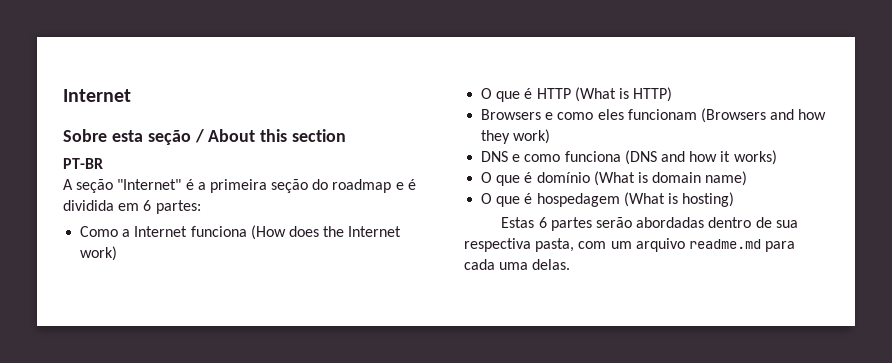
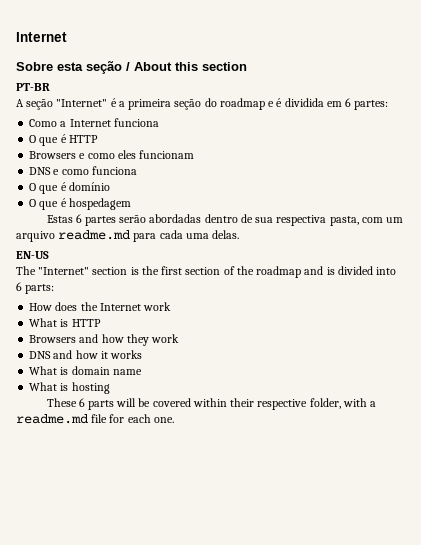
[250,225,402,240] [80,246,118,261] (How does the Internet work) -> (159, 122) none
[574,87,673,102] (What is HTTP) -> (98, 139) none
[700,108,827,123] [481,129,551,144] (Browsers and how they work) -> (195, 154) none
[624,150,777,165] (DNS and how it works) -> (137, 170) none
[593,171,748,186] (What is domain name) -> (110, 186) none
[623,192,735,207] (What is hosting) -> (131, 204) none
(571, 264) none -> [16,251,49,259] [16,266,397,278] [16,282,55,294] [29,302,172,311] [29,318,101,327] [29,334,180,346] [29,350,143,359] [29,366,142,375] [29,382,110,394] [46,398,377,410] [16,414,174,424] // EN-US // The "Internet" section is the first section of the roadmap and is divided into 6 parts: // How does the Internet work // What is HTTP // Browsers and how they work // DNS and how it works // What is domain name // What is hosting // These 6 parts will be covered within their respective folder, with a readme.md file for each one.

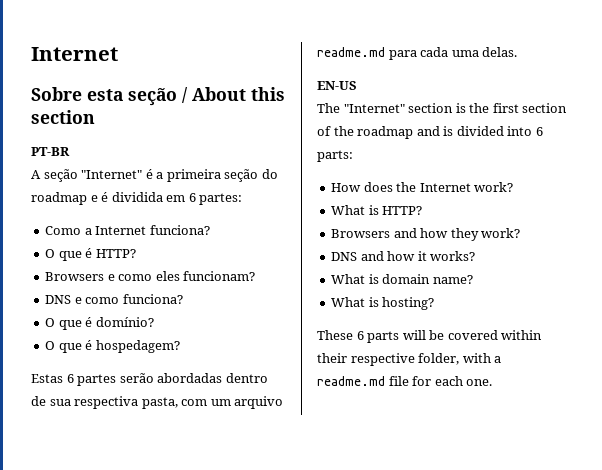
[113,118,159,127] [29,134,98,146] funciona // O que é HTTP -> [149,225,210,235] [45,248,136,261] funciona? // O que é HTTP?
[139,150,195,159] funcionam -> [183,271,256,281] funcionam?
[91,166,137,175] [29,182,110,194] [29,198,131,210] funciona // O que é domínio // O que é hospedagem -> [122,294,183,304] [45,317,154,330] [45,340,180,353] funciona? // O que é domínio? // O que é hospedagem?
[143,302,172,311] [29,318,101,327] work // What is HTTP -> [474,182,514,192] [331,205,423,215] work? // What is HTTP?
[151,334,180,343] work -> [481,228,521,238] work?
[110,350,143,359] works -> [430,251,476,261] works?
[112,369,142,375] [29,382,110,394] name // What is hosting -> [432,275,473,284] [331,297,435,310] name? // What is hosting?

